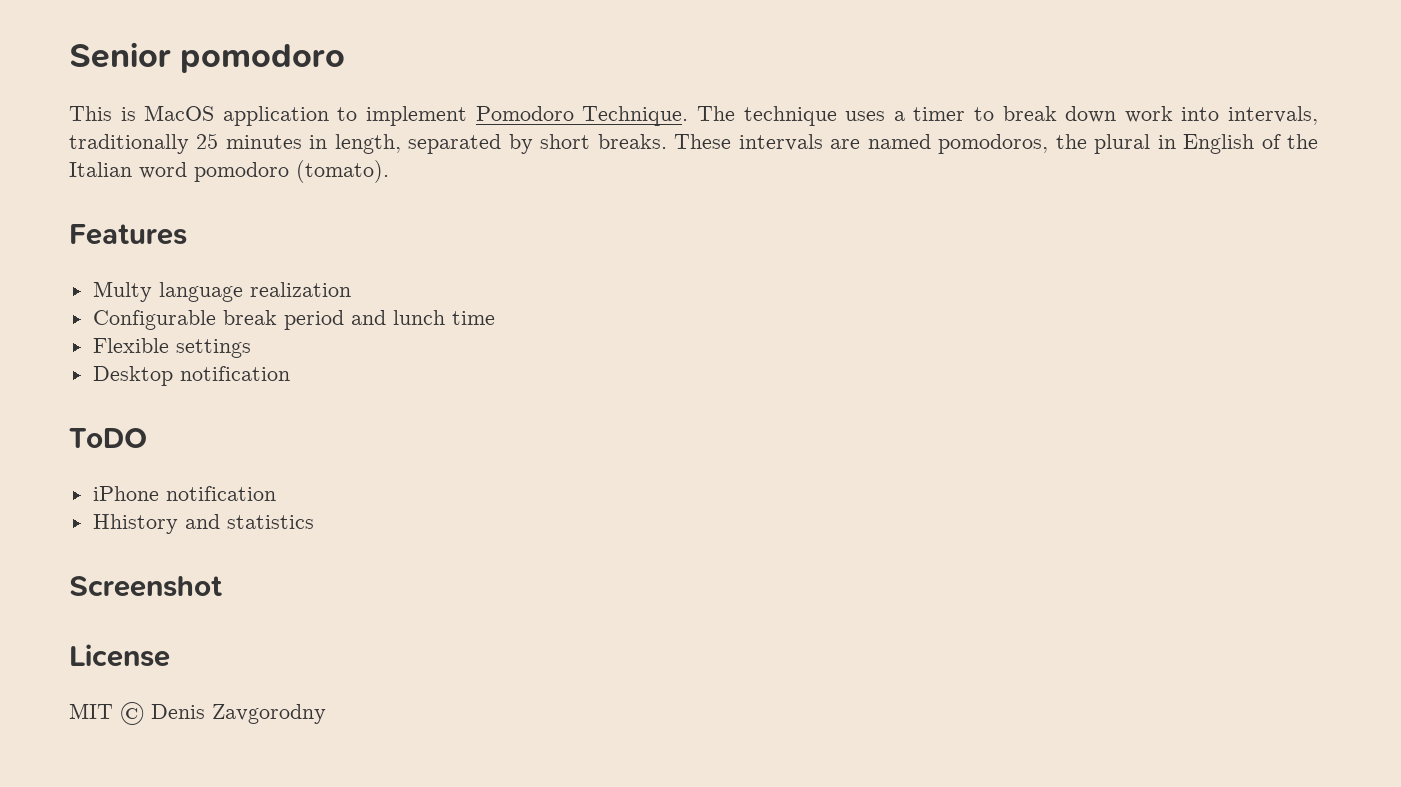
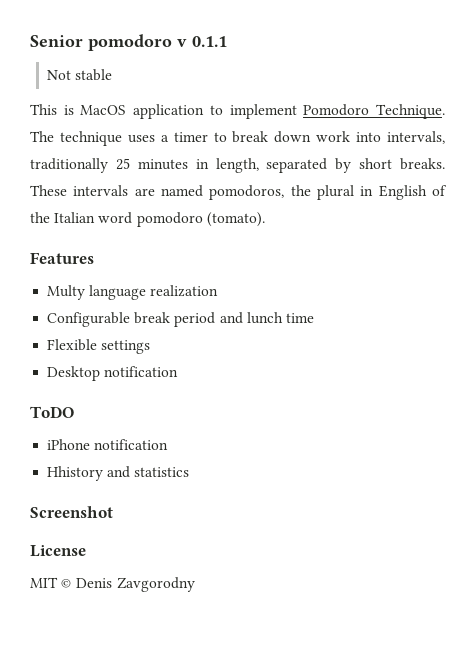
(346, 58) none -> [177,36,227,47] [47,69,113,81] v 0.1.1 // Not stable

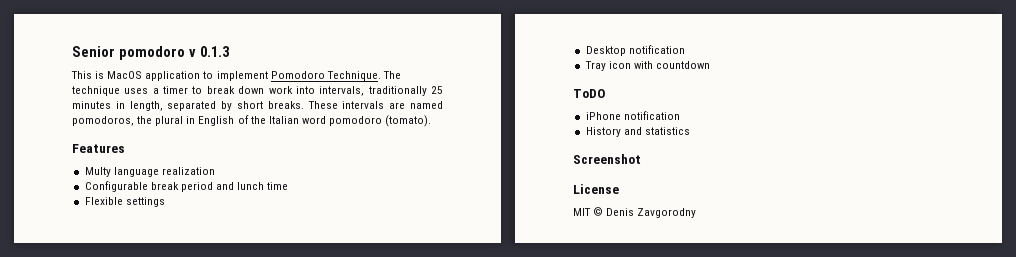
[192,36,227,47] [47,69,113,81] 0.1.1 // Not stable -> [199,46,230,57] 0.1.3
(179, 371) none -> [584,61,710,71] // Tray icon with countdown
[47,466,104,481] Hhistory -> [585,127,621,137] History

